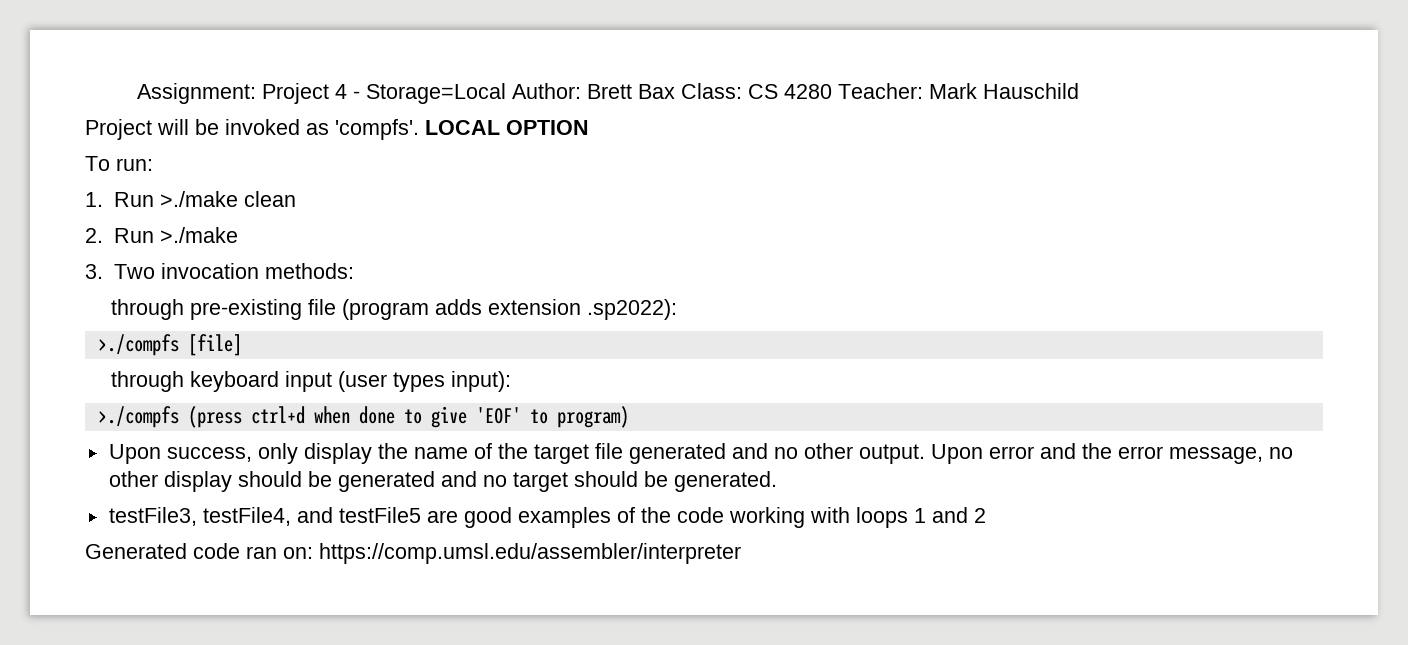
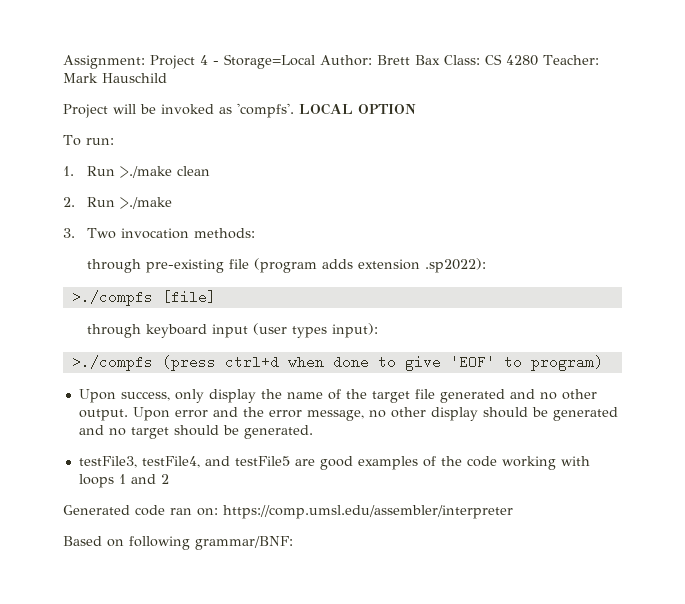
(741, 553) none -> [63,536,293,550] // Based on following grammar/BNF:

